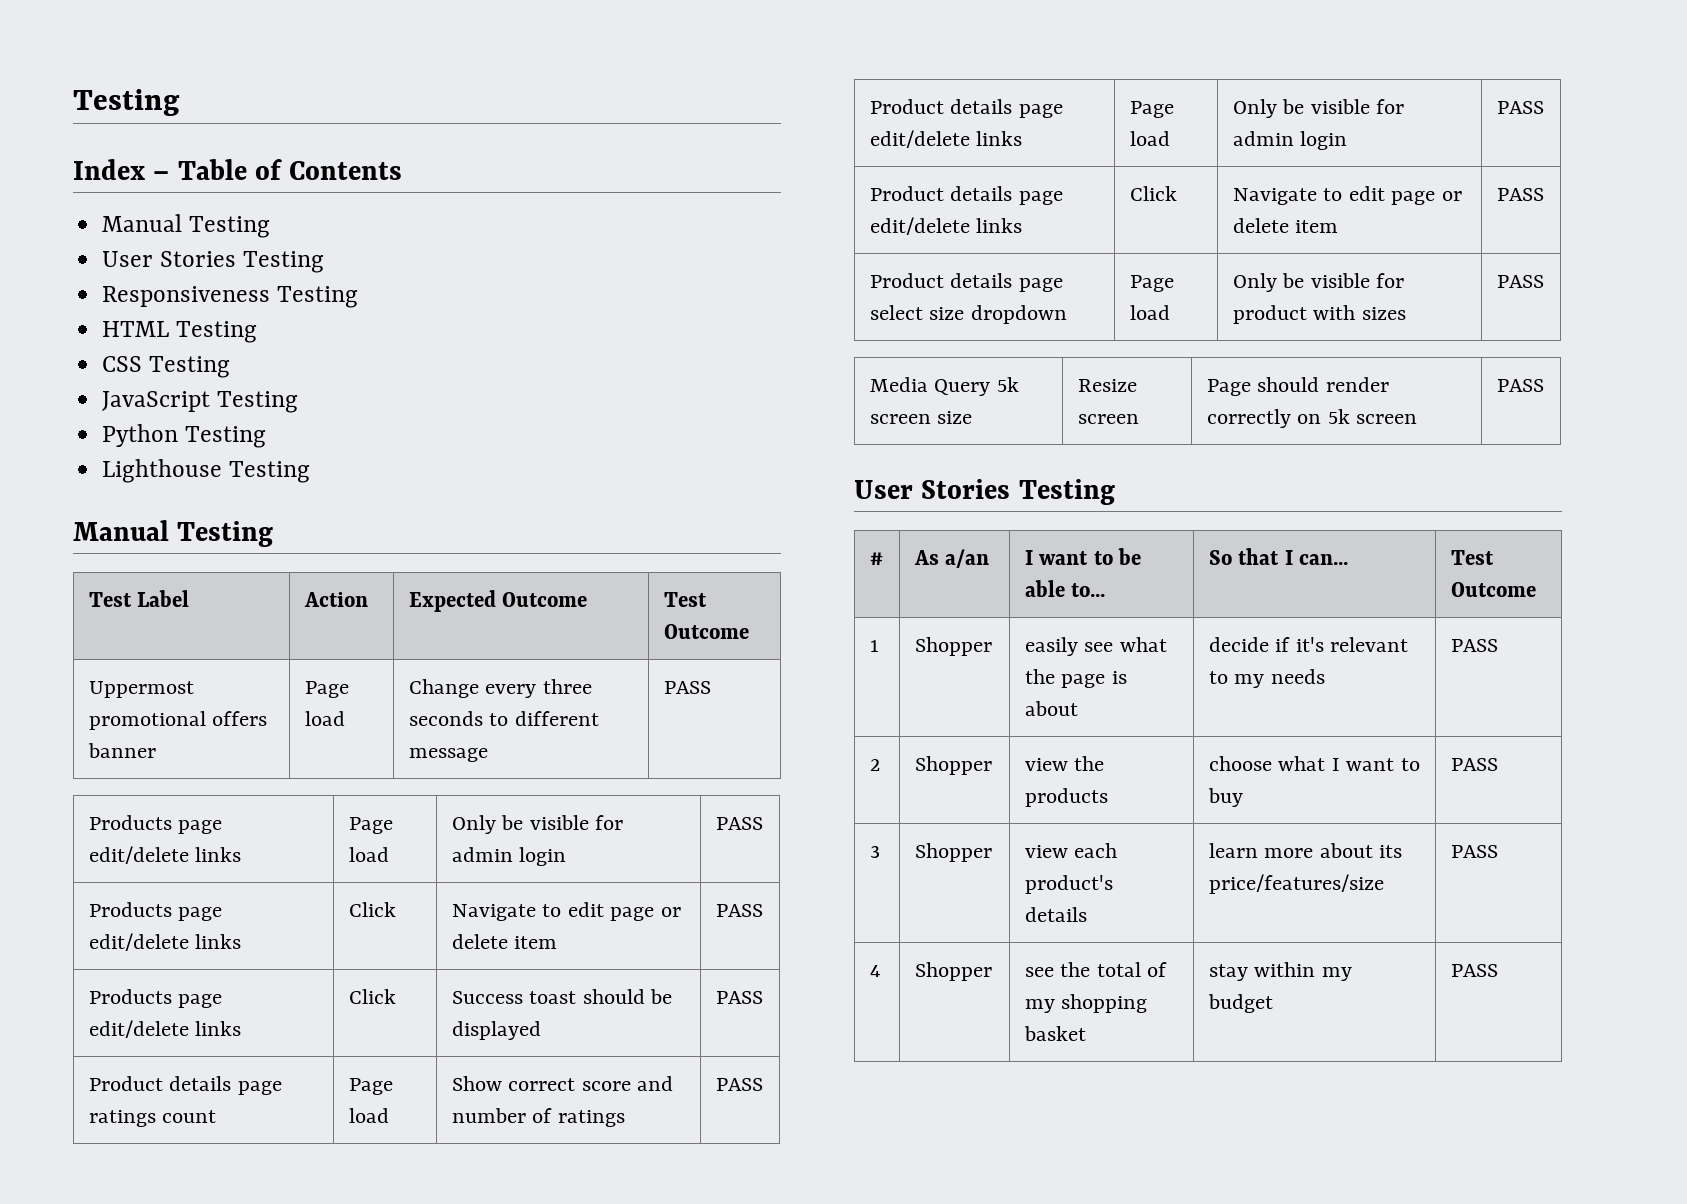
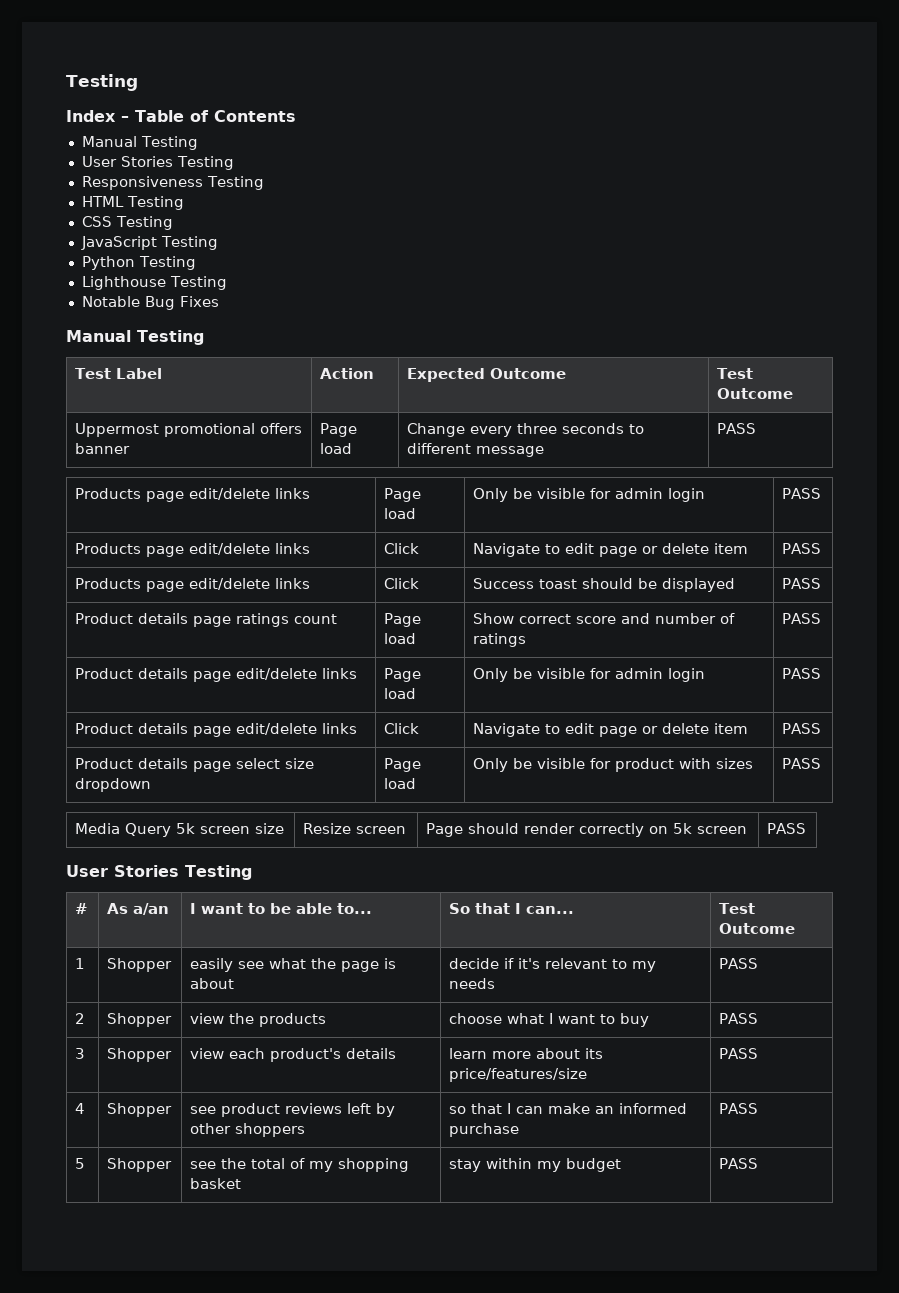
(311, 472) none -> [81,296,219,310] // Notable Bug Fixes
(992, 971) none -> [190,1103,396,1117] [190,1123,306,1137] [449,1103,688,1114] [449,1123,520,1137] [719,1103,759,1114] [75,1158,86,1169] [107,1158,173,1172] | see product reviews left by other shoppers | so that I can make an informed purchase | PASS // 5 | Shopper

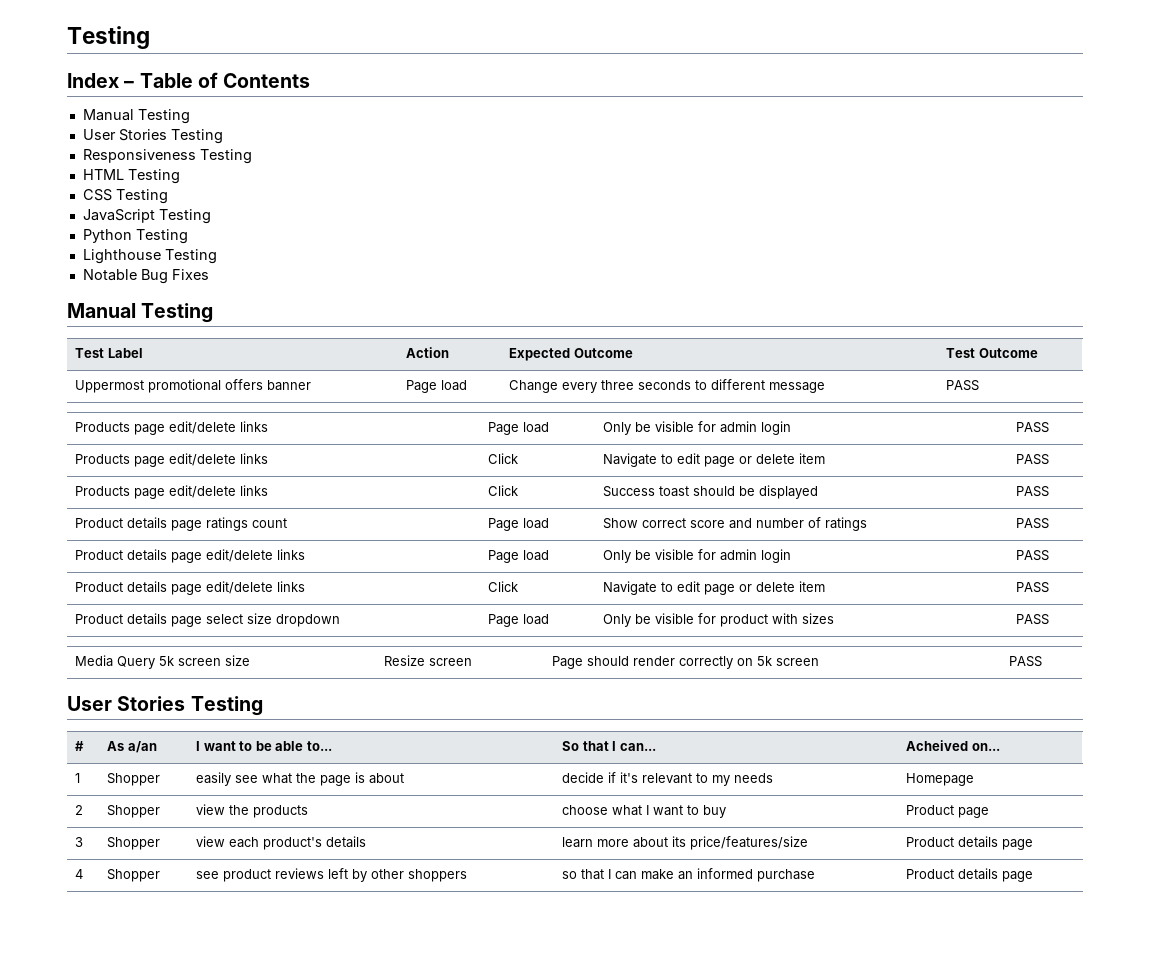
[719,903,756,914] [719,923,796,934] Test Outcome -> [906,740,1000,751] Acheived on...
[719,958,759,969] PASS -> [906,773,975,786] Homepage
[719,1013,759,1024] PASS -> [906,805,990,818] Product page
[719,1048,759,1059] PASS -> [906,836,1034,850] Product details page
[719,1103,759,1114] [75,1158,86,1169] [107,1158,173,1172] [190,1158,410,1172] [190,1178,242,1189] [449,1158,622,1172] [719,1158,759,1169] PASS // 5 | Shopper | see the total of my shopping basket | stay within my budget | PASS -> [906,868,1034,882] Product details page

